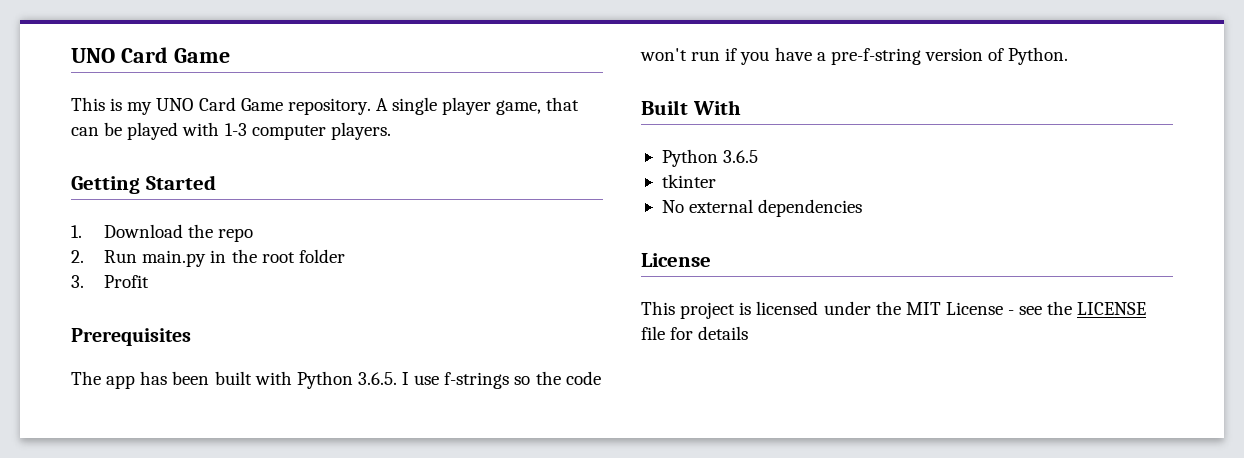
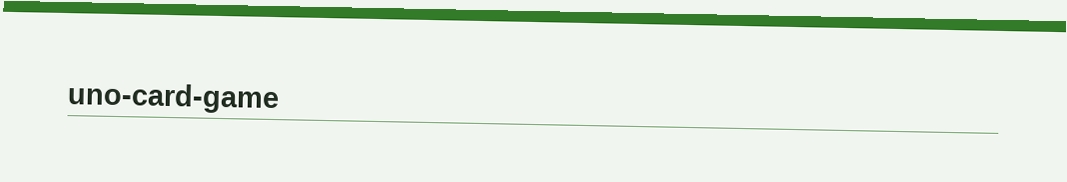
[71,47,230,63] [71,97,580,115] [71,122,391,140] [71,175,216,194] [71,224,254,242] [71,249,345,267] [71,275,150,288] [71,328,191,346] [71,371,601,389] [640,47,1069,65] [641,100,741,115] [661,149,759,167] [661,174,716,188] [661,199,863,217] [641,253,711,267] [641,301,1147,319] [641,326,749,340] UNO Card Game // This is my UNO Card Game repository. A single player game, that can be played with 1-3 computer players. // Getting Started // 1. Download the repo // 2. Run main.py in the root folder // 3. Profit // Prerequisites // The app has been built with Python 3.6.5. I use f-strings so the code won't run if you have a pre-f-string version of Python. // Built With // Python 3.6.5 // tkinter // No external dependencies // License // This project is licensed under the MIT License - see the LICENSE file for details -> [67,82,280,115] uno-card-game

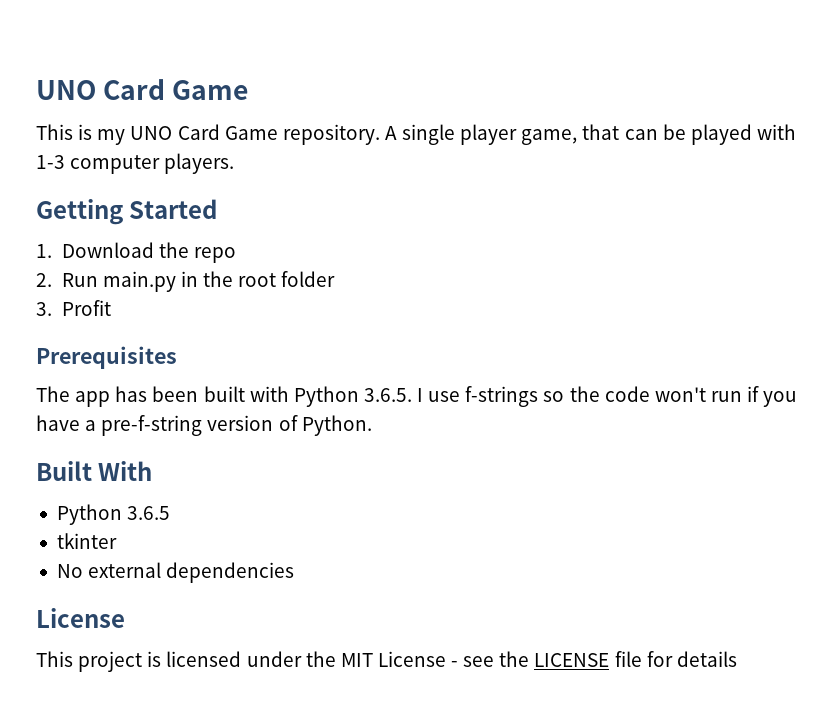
[67,82,280,115] uno-card-game -> [36,79,249,100] [36,124,796,145] [36,153,235,174] [36,199,218,225] [36,242,236,263] [36,271,336,292] [36,300,111,316] [36,346,177,369] [36,386,798,407] [36,415,372,436] [36,461,153,481] [56,504,171,525] [56,533,117,549] [56,562,295,583] [36,608,125,628] [36,651,737,672] UNO Card Game // This is my UNO Card Game repository. A single player game, that can be played with 1-3 computer players. // Getting Started // 1. Download the repo // 2. Run main.py in the root folder // 3. Profit // Prerequisites // The app has been built with Python 3.6.5. I use f-strings so the code won't run if you have a pre-f-string version of Python. // Built With // Python 3.6.5 // tkinter // No external dependencies // License // This project is licensed under the MIT License - see the LICENSE file for details

